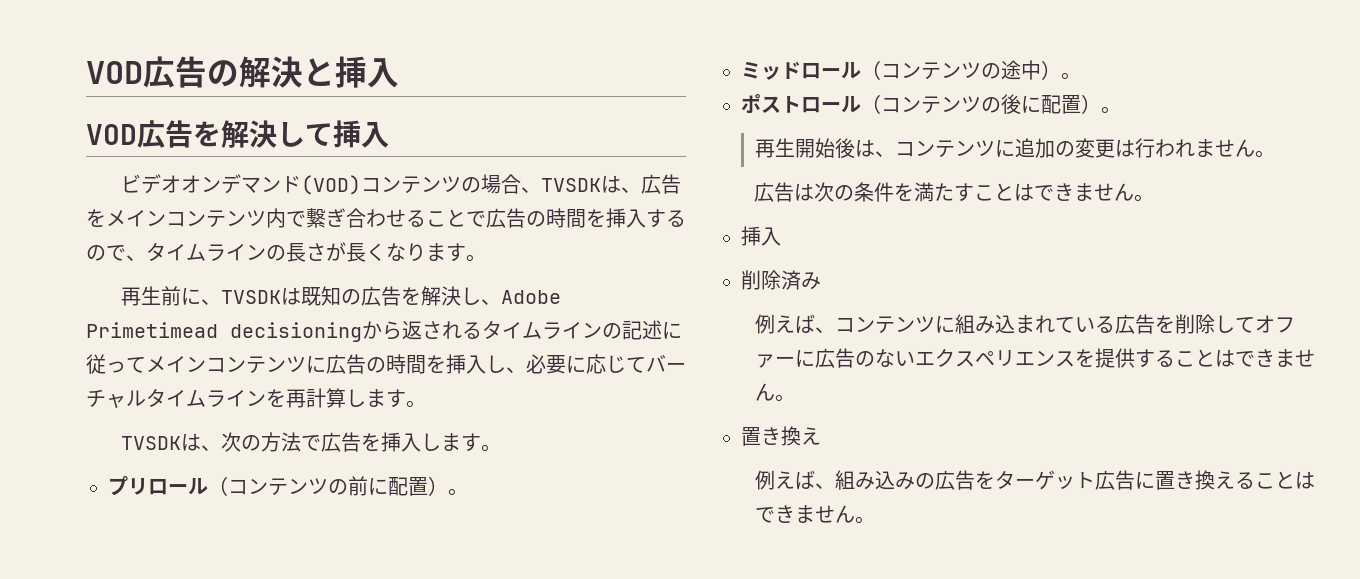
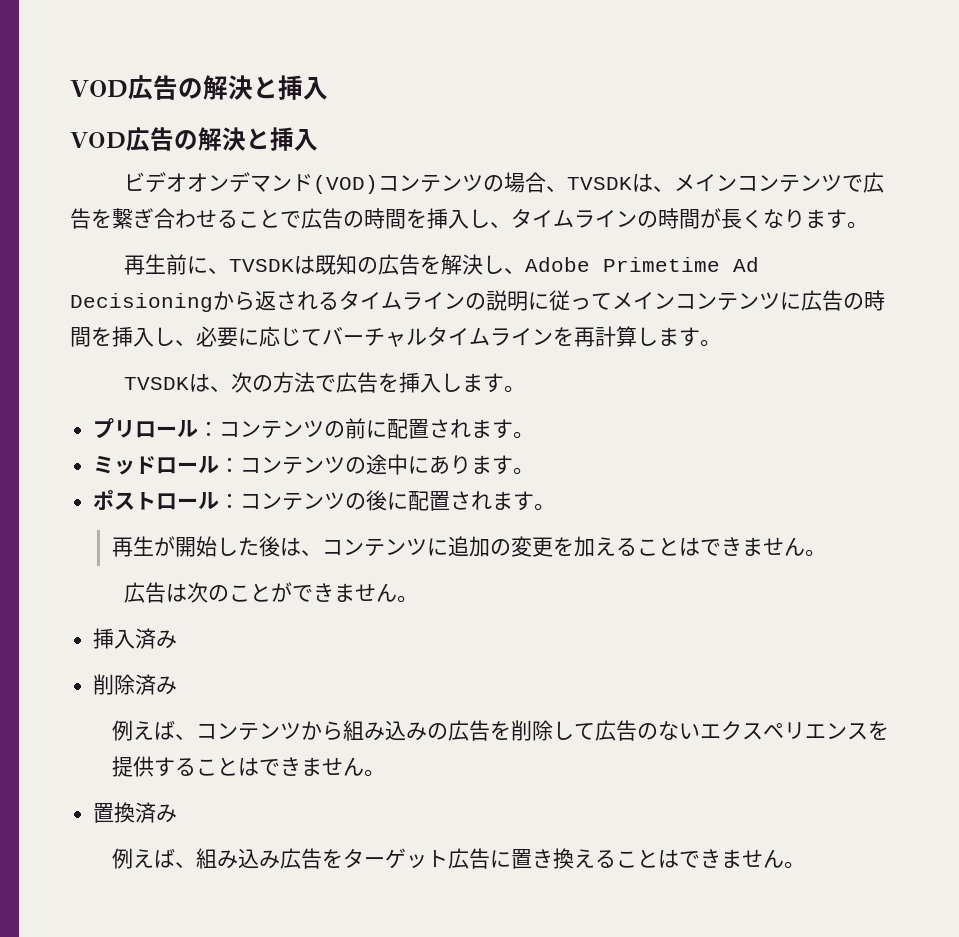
[193,120,333,148] を解決して -> [174,127,270,151] の解決と
[641,174,682,194] [86,208,306,228] 広告をメインコンテンツ内で -> [674,172,885,193] [70,208,112,229] メインコンテンツで広告を
[646,209,686,228] [86,245,126,261] するので -> [469,209,490,228] し
[286,243,326,262] 長さ -> [658,208,700,229] 時間
[86,322,362,342] Primetimead decisioning -> [603,257,760,272] [70,293,213,312] Primetime Ad Decisioning
[622,320,662,340] 記述 -> [486,290,528,311] 説明
[208,476,228,496] （ -> [198,421,220,436] ：
[428,476,448,496] ） -> [429,419,514,439] されます
[861,60,881,80] （ -> [219,457,241,472] ：
[1041,60,1061,80] ） -> [408,455,514,475] にあります
[861,94,881,114] （ -> [219,493,241,508] ：
[1081,94,1121,114] [754,138,835,158] ）。 // 再生開始 -> [450,491,556,511] [111,536,259,557] されます。 // 再生が開始した
[1114,138,1195,158] は行われ -> [552,536,742,557] を加えることはでき
[854,182,1035,202] 条件を満たすことは -> [229,582,293,602] ことが
(781, 236) none -> [135,628,178,649] 済み
[934,314,1115,334] に組み込まれている -> [300,720,448,741] から組み込みの
[1254,315,1295,333] [754,350,815,368] オファーに -> (595, 731) none
[761,426,821,446] き換え -> [114,802,178,823] 換済み
[914,473,935,489] の -> (280, 859) none

